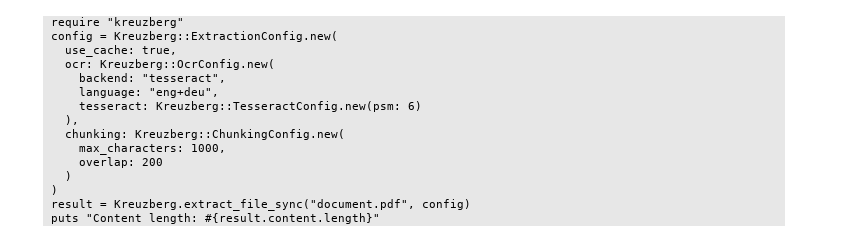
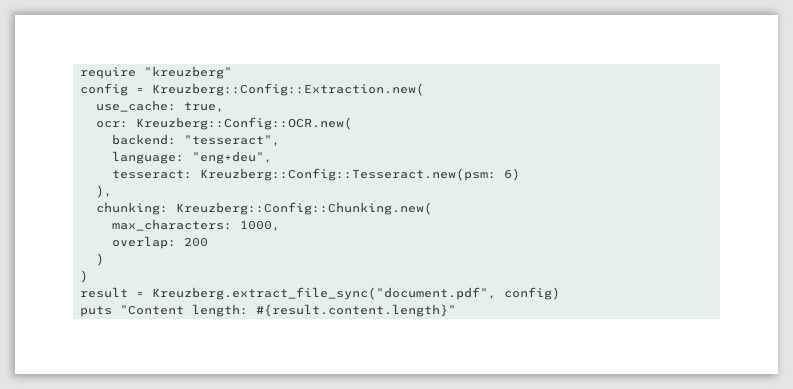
[113,31,338,42] Kreuzberg::ExtractionConfig.new( -> [151,83,424,96] Kreuzberg::Config::Extraction.new(
[99,59,275,70] Kreuzberg::OcrConfig.new( -> [135,117,352,130] Kreuzberg::Config::OCR.new(
[155,101,401,112] Kreuzberg::TesseractConfig.new(psm: -> [199,168,496,181] Kreuzberg::Config::Tesseract.new(psm:
[134,129,345,140] Kreuzberg::ChunkingConfig.new( -> [175,202,432,215] Kreuzberg::Config::Chunking.new(

